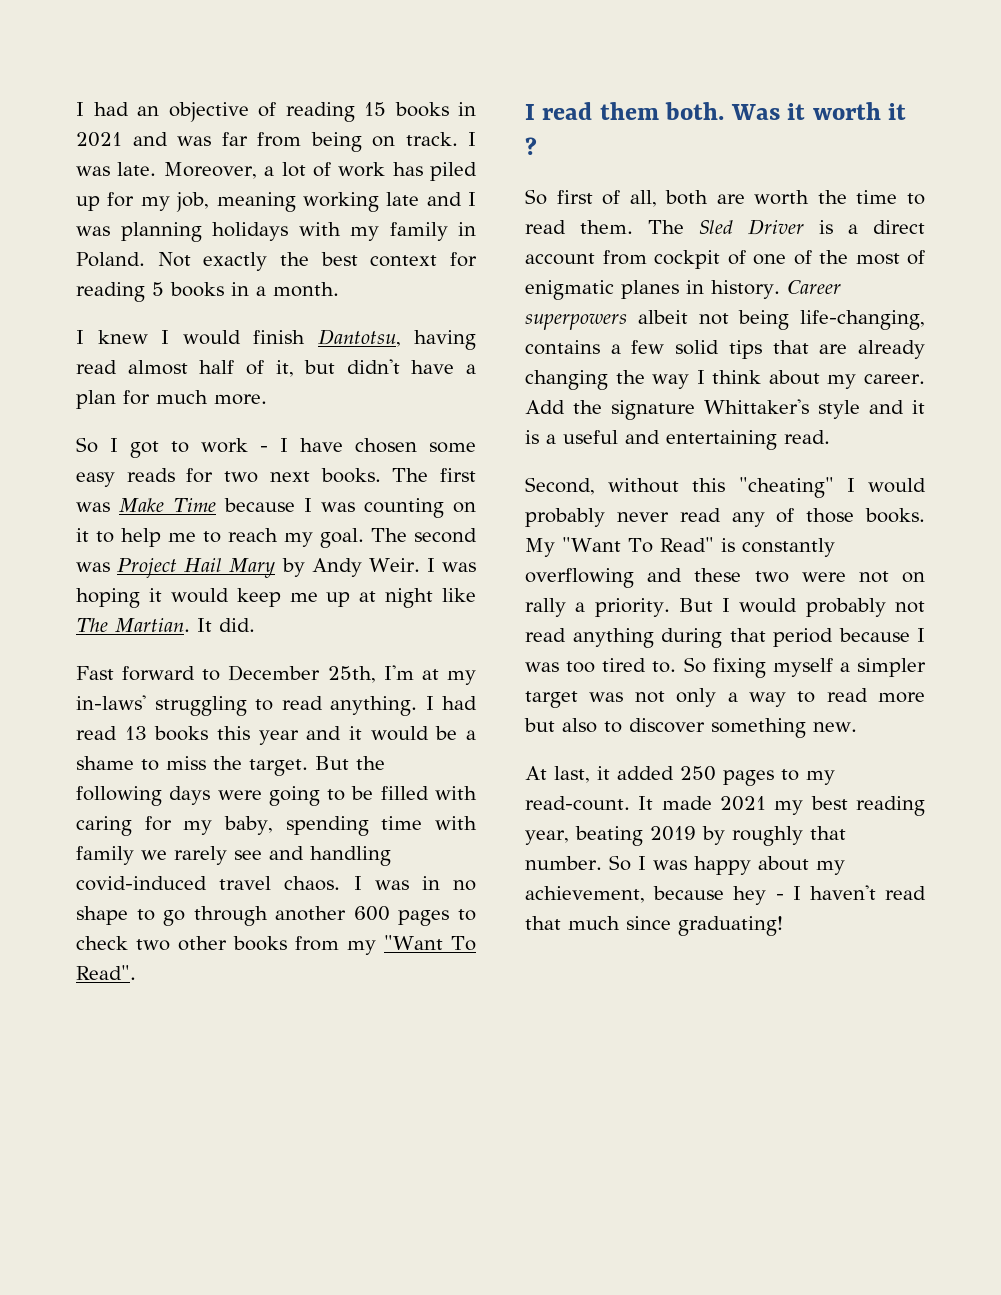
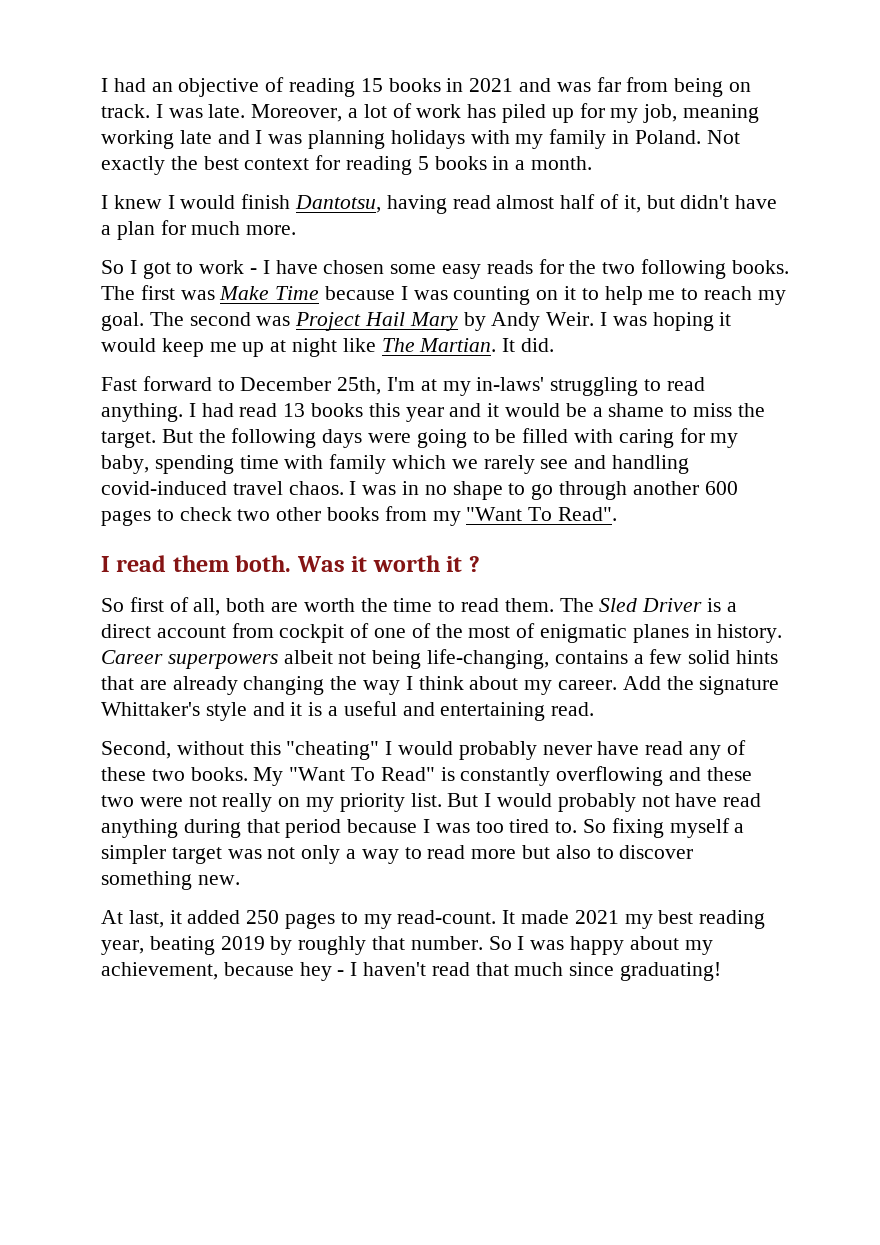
[224,471,310,483] two next -> [569,259,727,279] the two following
(134, 855) none -> [392,455,447,469] which
[728,340,762,359] tips -> [736,650,779,664] hints
(669, 517) none -> [597,741,640,755] have
[806,508,855,523] those -> [101,767,185,781] these two
[902,572,925,583] [525,598,670,617] on rally a priority. -> [222,793,442,812] really on my priority list.
(925, 607) none -> [675,793,718,807] have

